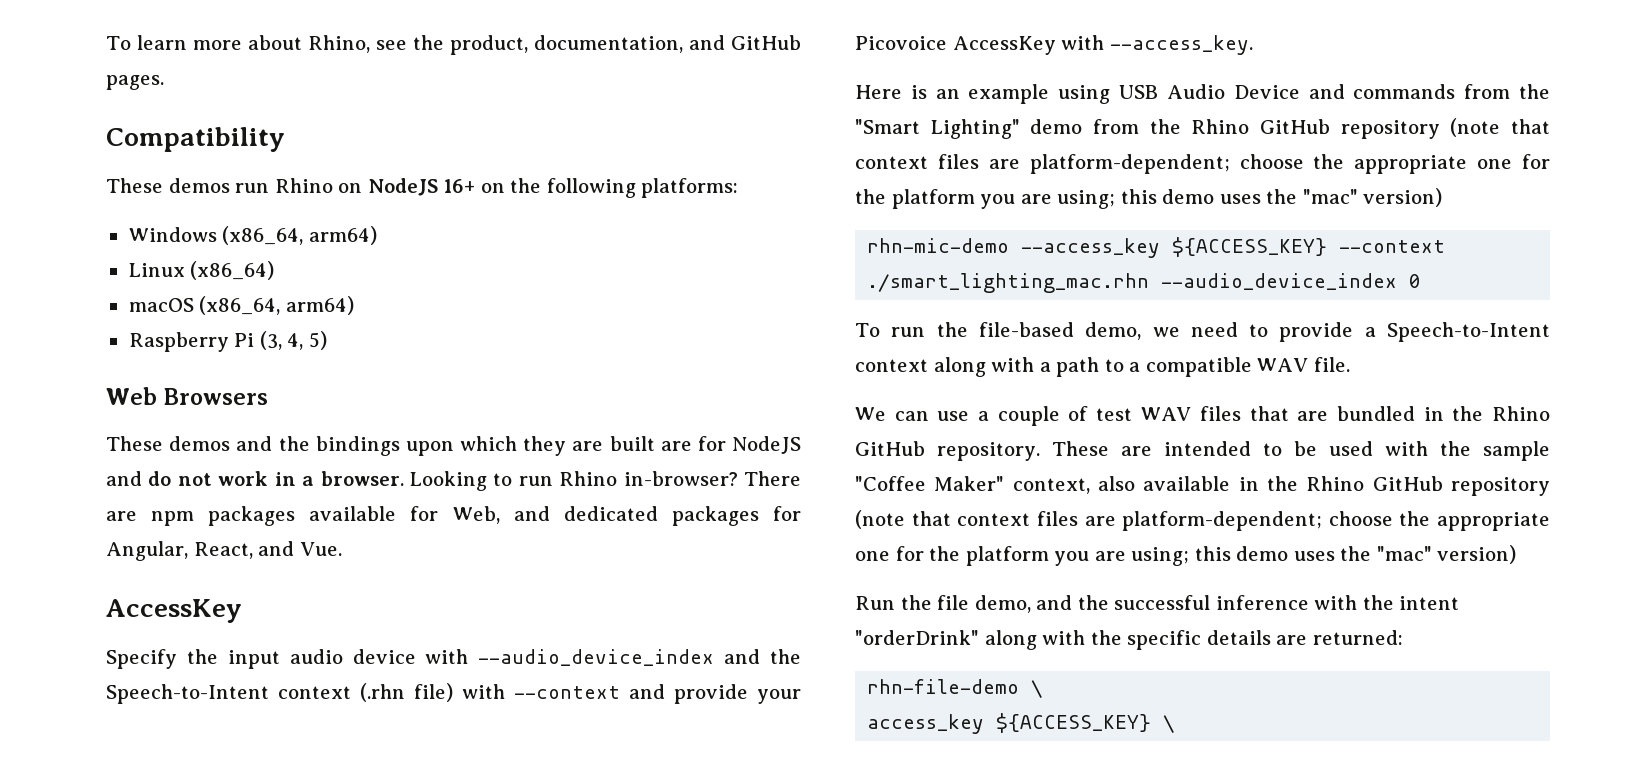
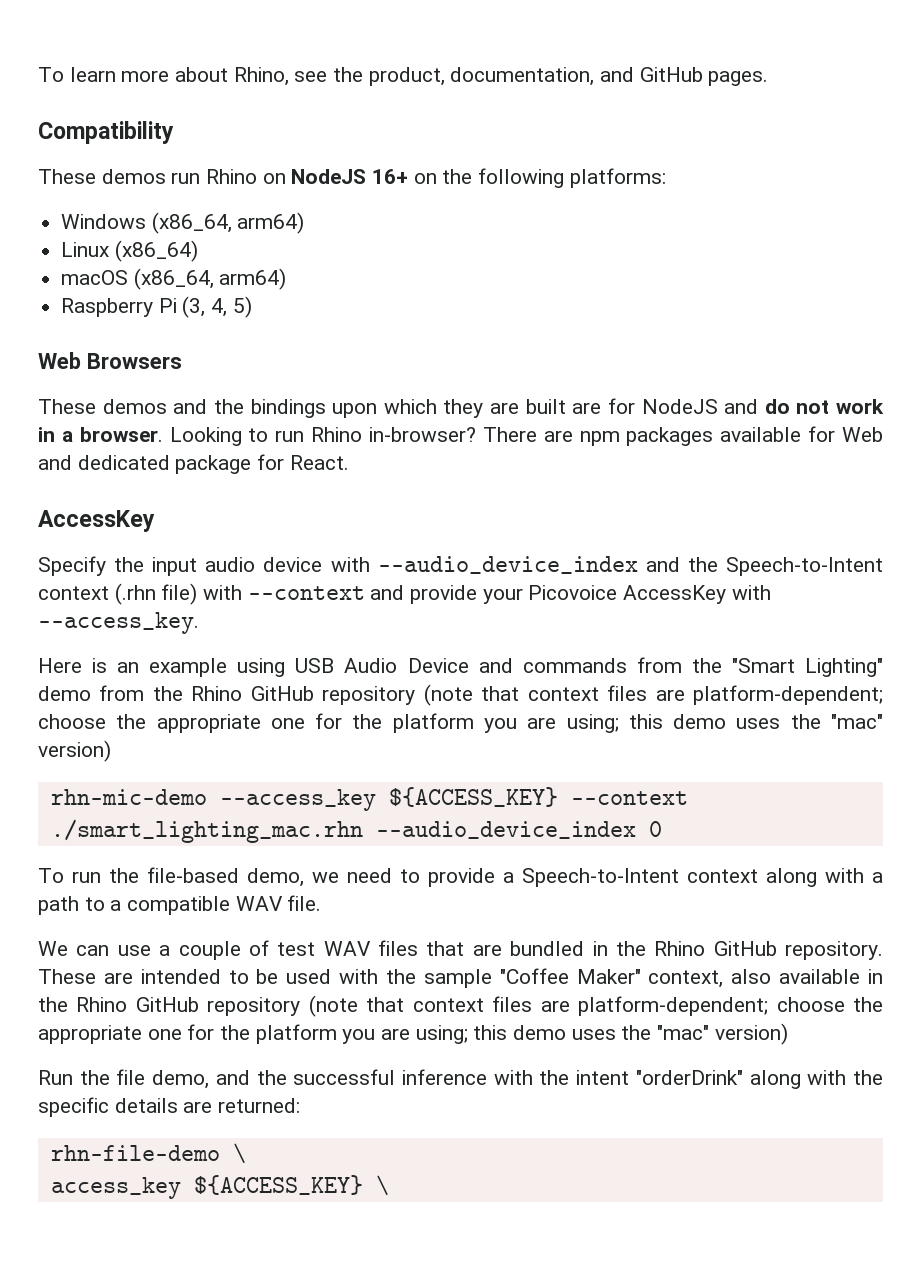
[452,506,500,524] Web, -> [842,427,884,442] Web
[671,506,801,526] [106,541,342,561] packages for Angular, React, and Vue. -> [175,454,349,474] package for React.

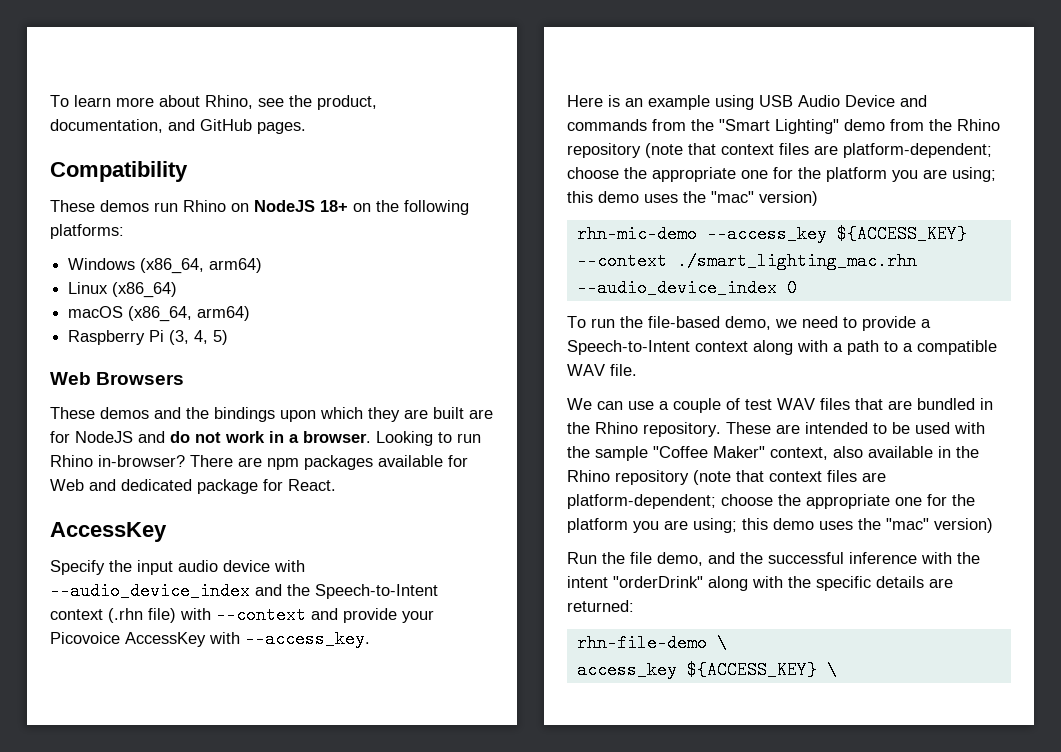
[372,169,409,184] 16+ -> [320,200,348,212] 18+
[250,686,314,701] GitHub -> (1000, 125) none
[713,941,777,956] GitHub -> (638, 428) none
[135,997,199,1012] GitHub -> (610, 476) none

